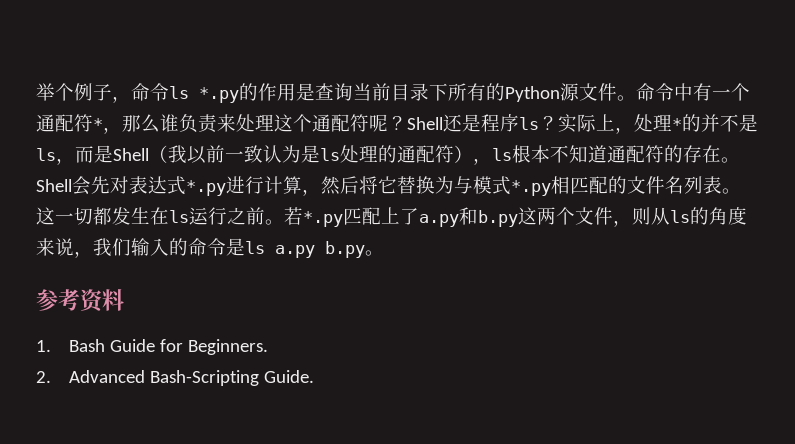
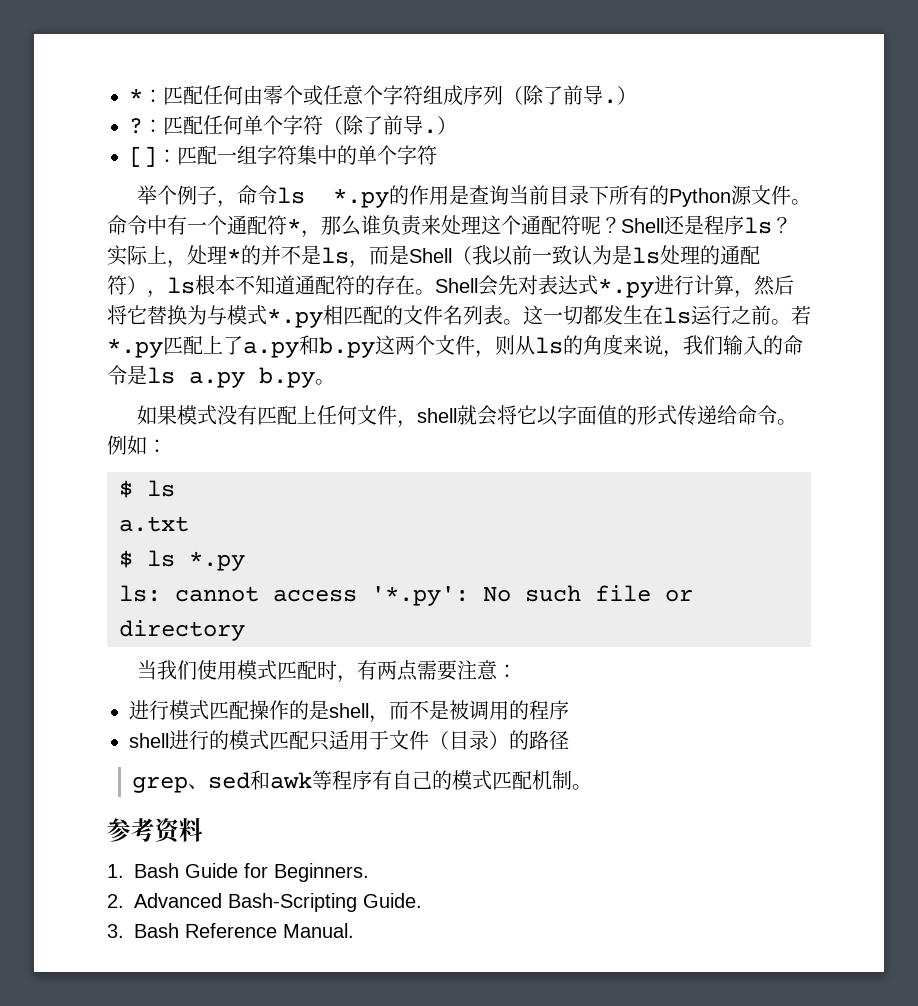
(36, 92) none -> [129,85,637,106] [129,115,457,135] [129,145,437,167] *：匹配任何由零个或任意个字符组成序列（除了前导.） // ?：匹配任何单个字符（除了前导.） // []：匹配一组字符集中的单个字符 //
(384, 253) none -> [136,405,797,428] [107,435,167,455] [119,480,175,498] [119,516,189,532] [119,550,245,571] [119,585,693,606] [119,620,245,641] [136,660,517,683] [129,700,569,723] [129,730,569,751] [132,770,593,793] // 如果模式没有匹配上任何文件，shell就会将它以字面值的形式传递给命令。例如： // $ ls // a.txt // $ ls *.py // ls: cannot access '*.py': No such file or directory // 当我们使用模式匹配时，有两点需要注意： // 进行模式匹配操作的是shell，而不是被调用的程序 // shell进行的模式匹配只适用于文件（目录）的路径 // grep、sed和awk等程序有自己的模式匹配机制。
(314, 376) none -> [107,923,354,938] // 3. Bash Reference Manual.

